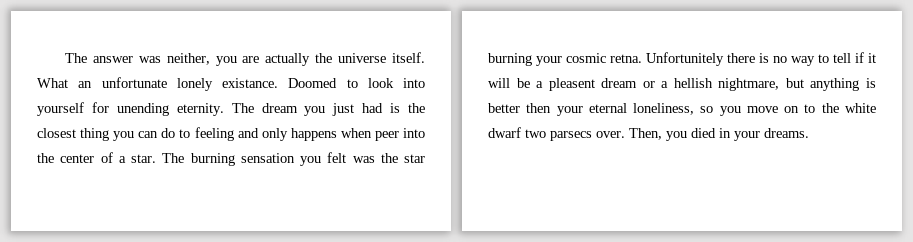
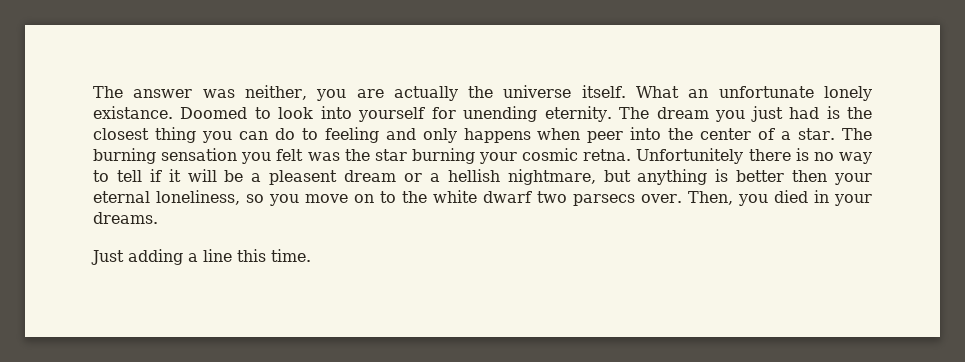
(809, 133) none -> [91,249,311,265] // Just adding a line this time.

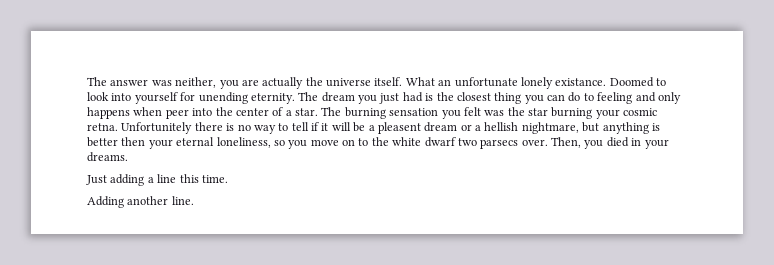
(311, 255) none -> [87,196,194,208] // Adding another line.

